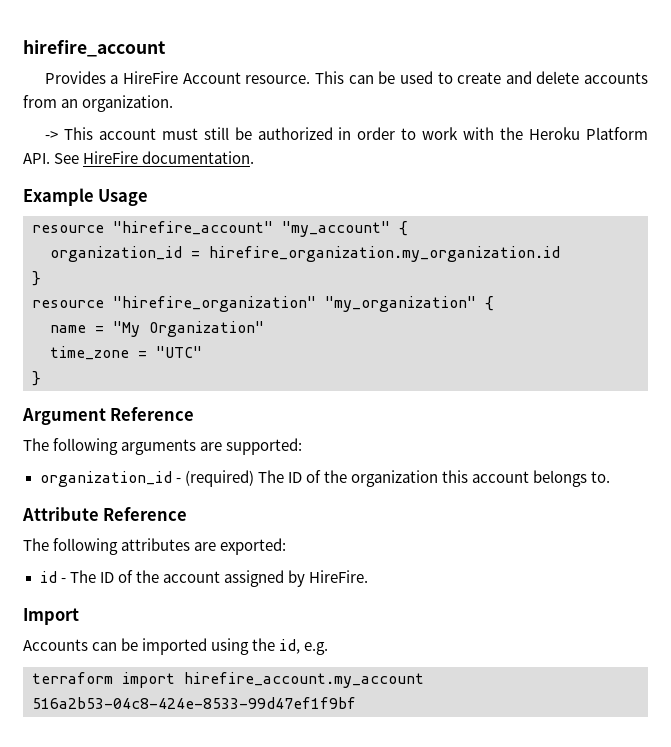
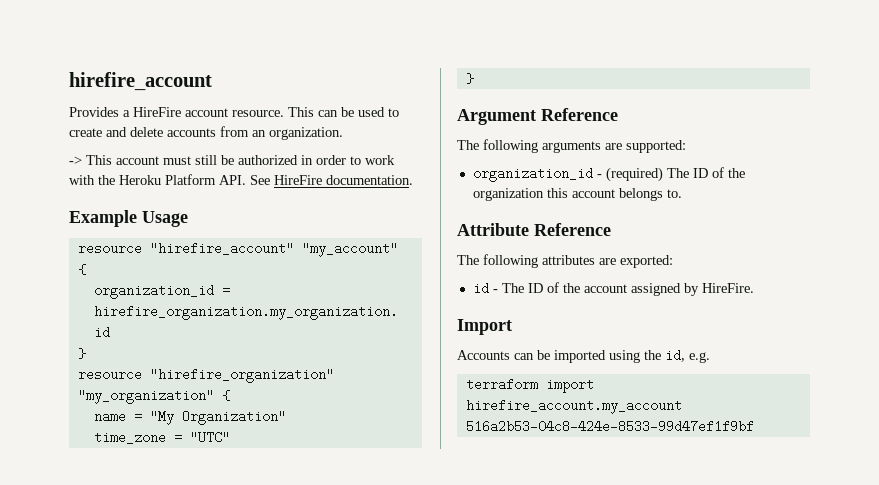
[182,72,241,84] Account -> [185,108,228,117] account

